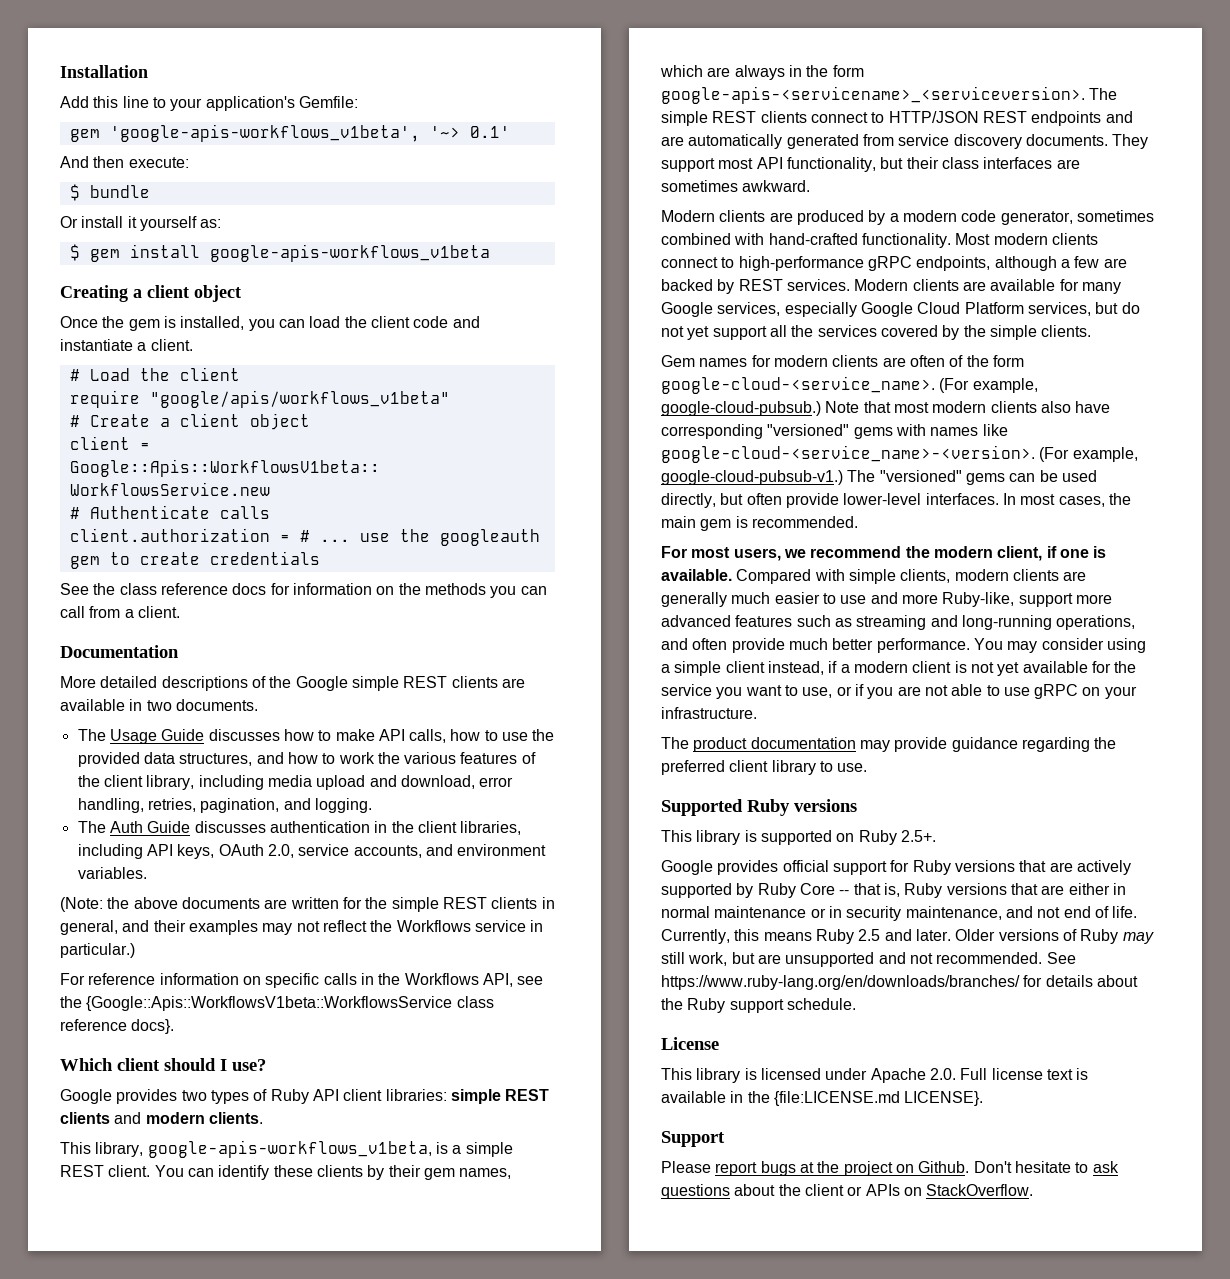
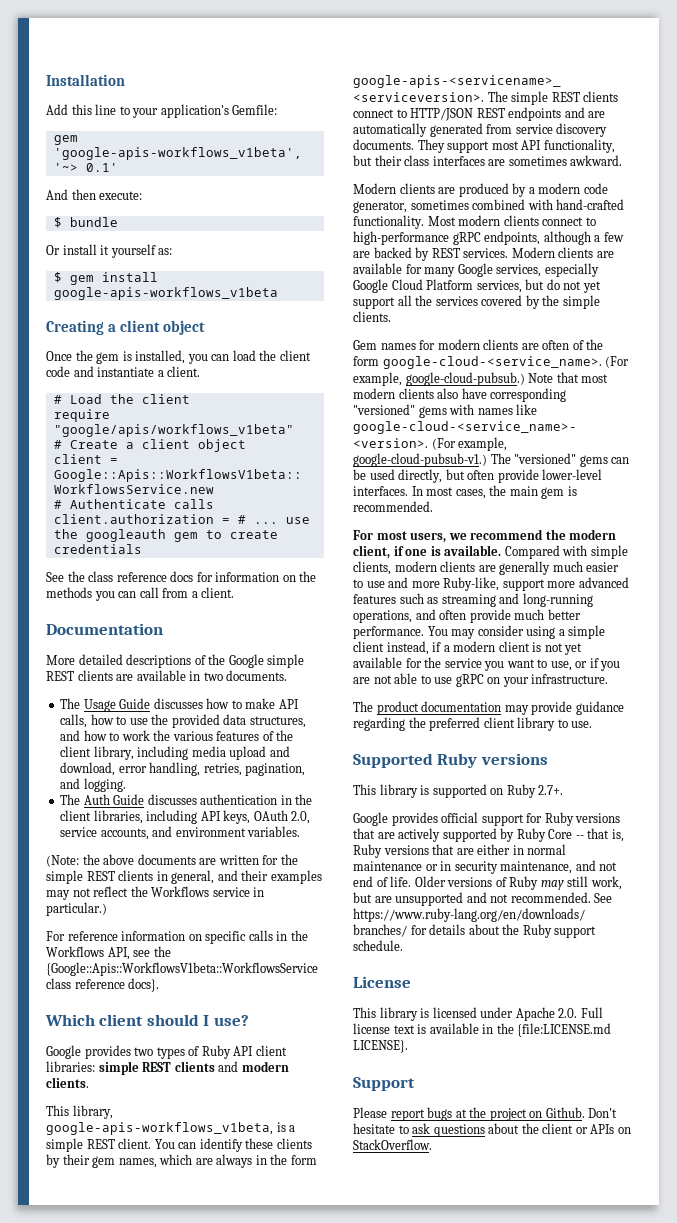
[900,830,936,842] 2.5+. -> [538,785,564,795] 2.7+.
[661,929,951,944] Currently, this means Ruby 2.5 and later. -> (412, 881) none

